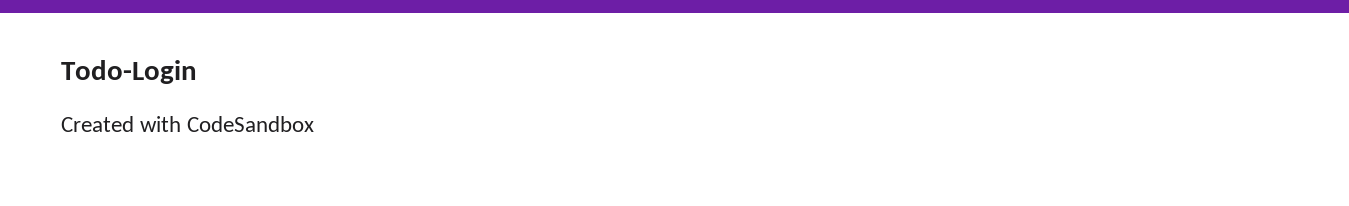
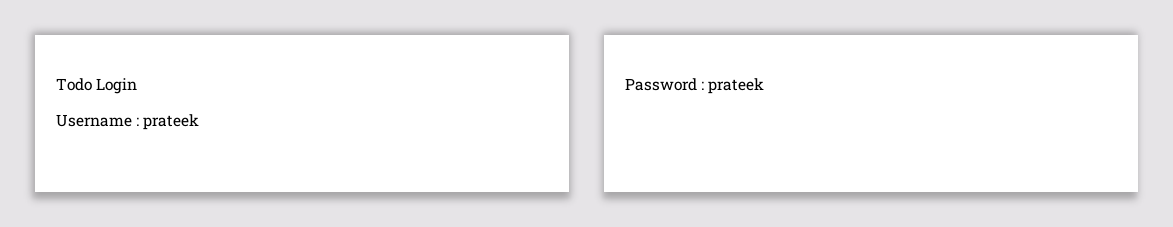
[61,60,197,84] [61,116,315,132] Todo-Login // Created with CodeSandbox -> [56,78,138,94] [56,114,200,130] [625,78,765,94] Todo Login // Username : prateek // Password : prateek

